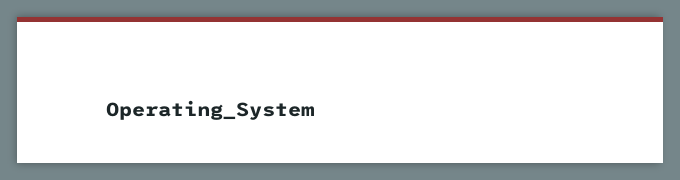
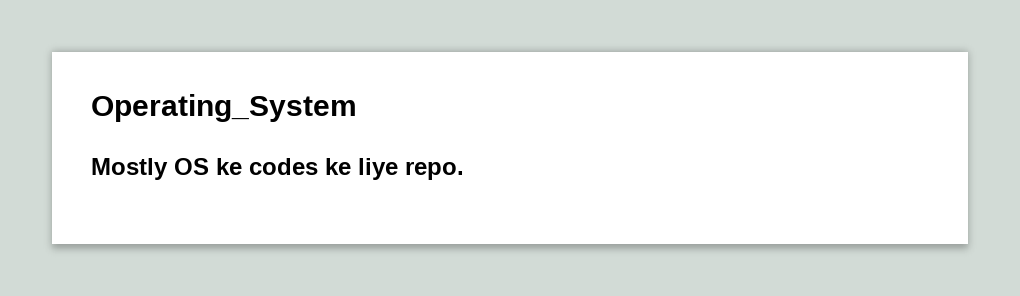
(314, 110) none -> [91,158,464,180] // Mostly OS ke codes ke liye repo.

